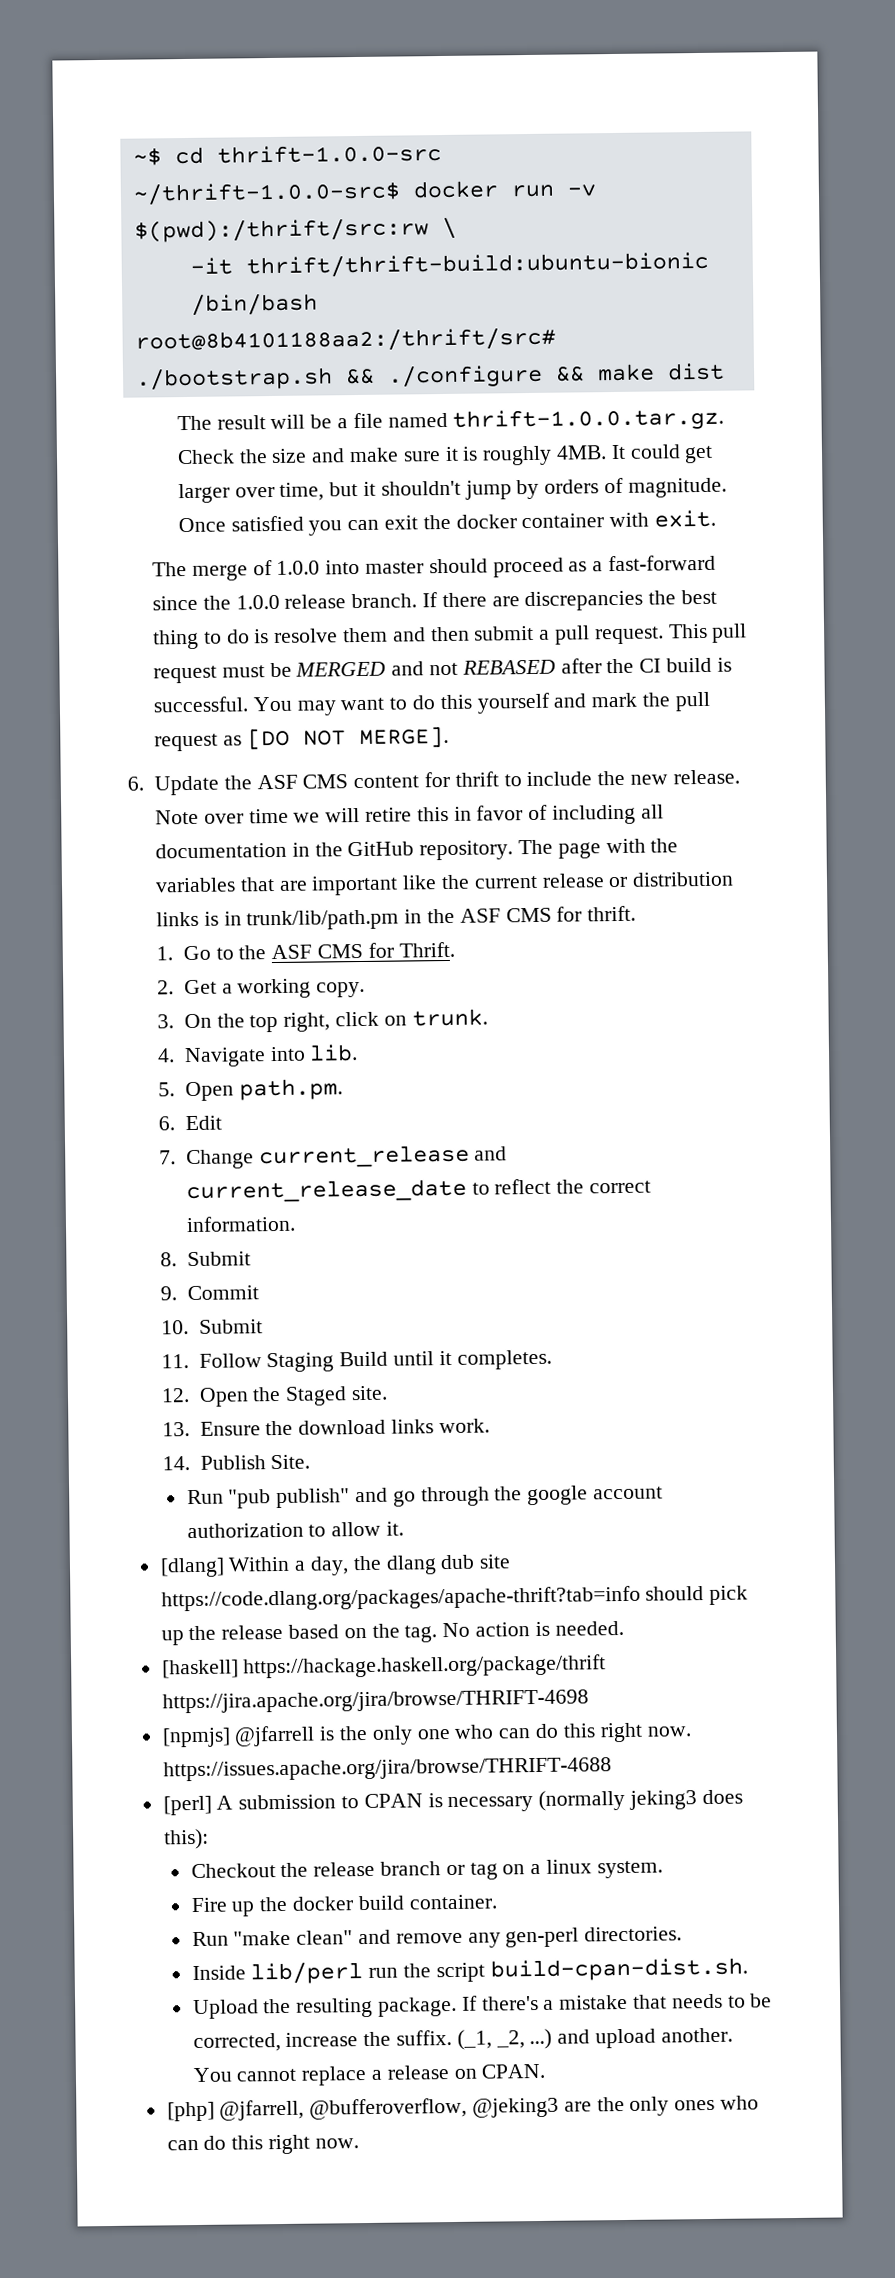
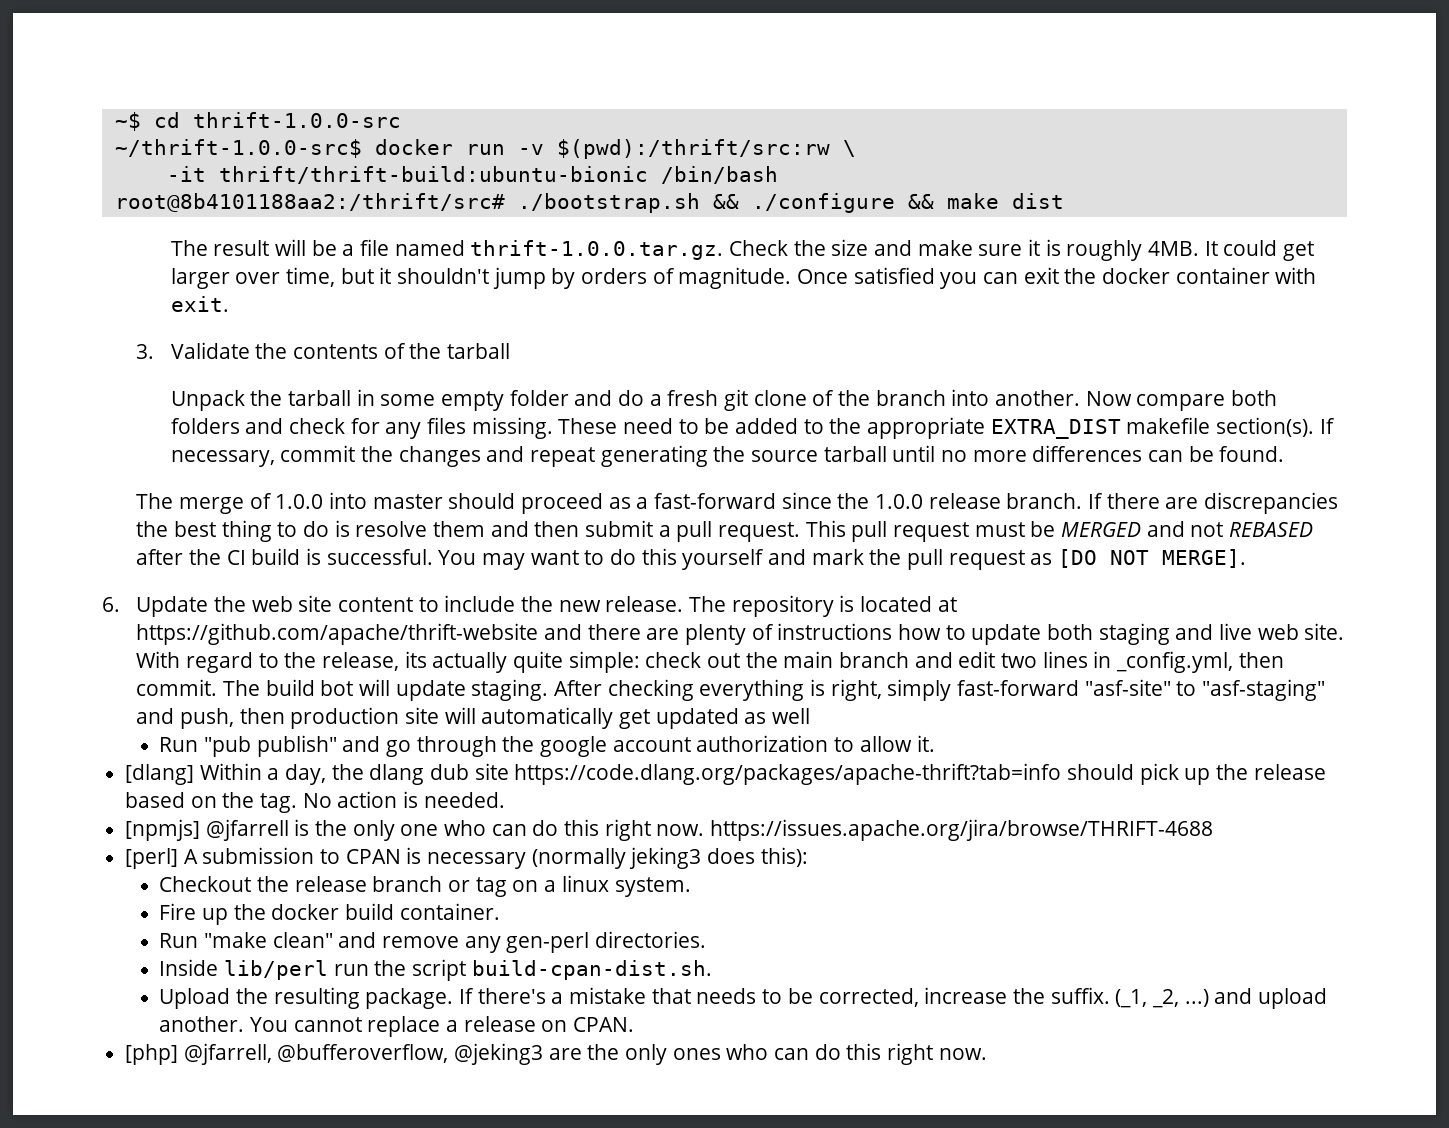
(717, 518) none -> [136,342,511,359] [170,389,1278,411] [170,417,1335,439] [170,445,1285,467] // 3. Validate the contents of the tarball // Unpack the tarball in some empty folder and do a fresh git clone of the branch into another. Now compare both folders and check for any files missing. These need to be added to the appropriate EXTRA_DIST makefile section(s). If necessary, commit the changes and repeat generating the source tarball until no more differences can be found.
[256,771,499,790] ASF CMS content for thrift -> [251,595,414,612] web site content
[154,804,664,825] [154,838,679,861] [154,871,735,896] [155,905,637,931] [155,941,455,961] [156,978,366,999] [156,1008,488,1033] [156,1044,359,1068] [157,1078,343,1102] [157,1115,222,1131] [158,1144,508,1170] [185,1178,651,1204] [185,1215,296,1233] [159,1251,251,1267] [159,1285,259,1301] [160,1319,263,1335] [160,1349,552,1373] [160,1385,389,1407] [161,1418,490,1437] [161,1454,311,1471] Note over time we will retire this in favor of including all documentation in the GitHub repository. The page with the variables that are important like the current release or distribution links is in trunk/lib/path.pm in the ASF CMS for thrift. // 1. Go to the ASF CMS for Thrift. // 2. Get a working copy. // 3. On the top right, click on trunk. // 4. Navigate into lib. // 5. Open path.pm. // 6. Edit // 7. Change current_release and current_release_date to reflect the correct information. // 8. Submit // 9. Commit // 10. Submit // 11. Follow Staging Build until it completes. // 12. Open the Staged site. // 13. Ensure the download links work. // 14. Publish Site. -> [689,595,957,617] [136,623,1345,645] [136,651,1284,673] [136,679,1326,701] [136,707,811,729] The repository is located at https://github.com/apache/thrift-website and there are plenty of instructions how to update both staging and live web site. With regard to the release, its actually quite simple: check out the main branch and edit two lines in _config.yml, then commit. The build bot will update staging. After checking everything is right, simply fast-forward "asf-site" to "asf-staging" and push, then production site will automatically get updated as well
[161,1654,607,1679] [161,1689,589,1714] // [haskell] https://hackage.haskell.org/package/thrift https://jira.apache.org/jira/browse/THRIFT-4698 -> (505, 800) none

